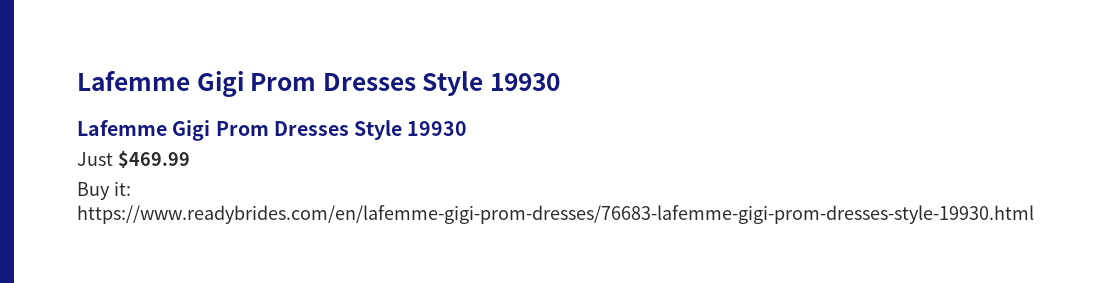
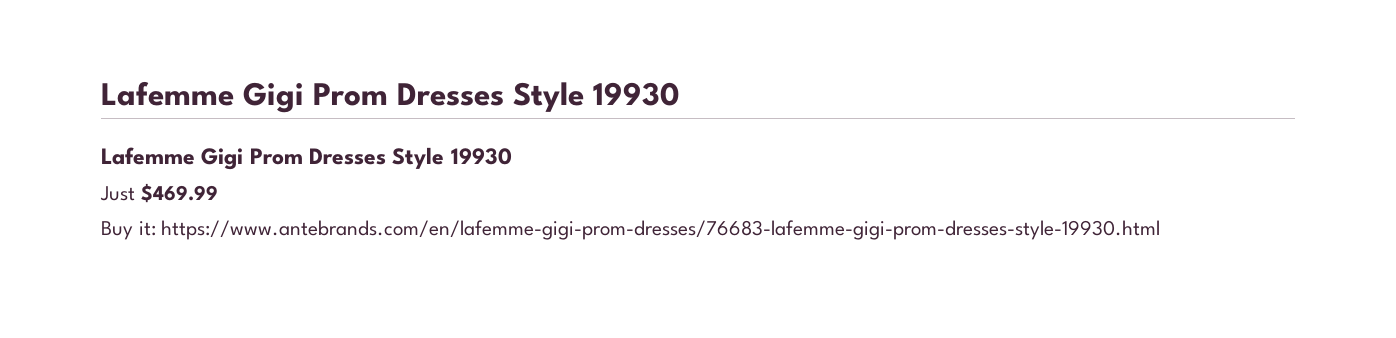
[77,205,1034,224] https://www.readybrides.com/en/lafemme-gigi-prom-dresses/76683-lafemme-gigi-prom-dresses-style-19930.html -> [161,220,1161,240] https://www.antebrands.com/en/lafemme-gigi-prom-dresses/76683-lafemme-gigi-prom-dresses-style-19930.html

